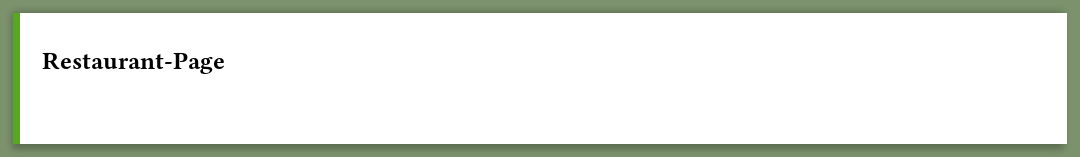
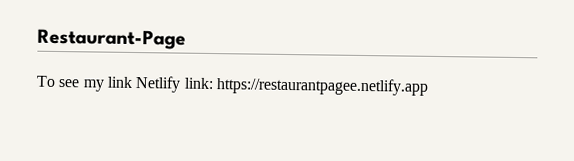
(225, 63) none -> [36,75,429,96] // To see my link Netlify link: https://restaurantpagee.netlify.app

